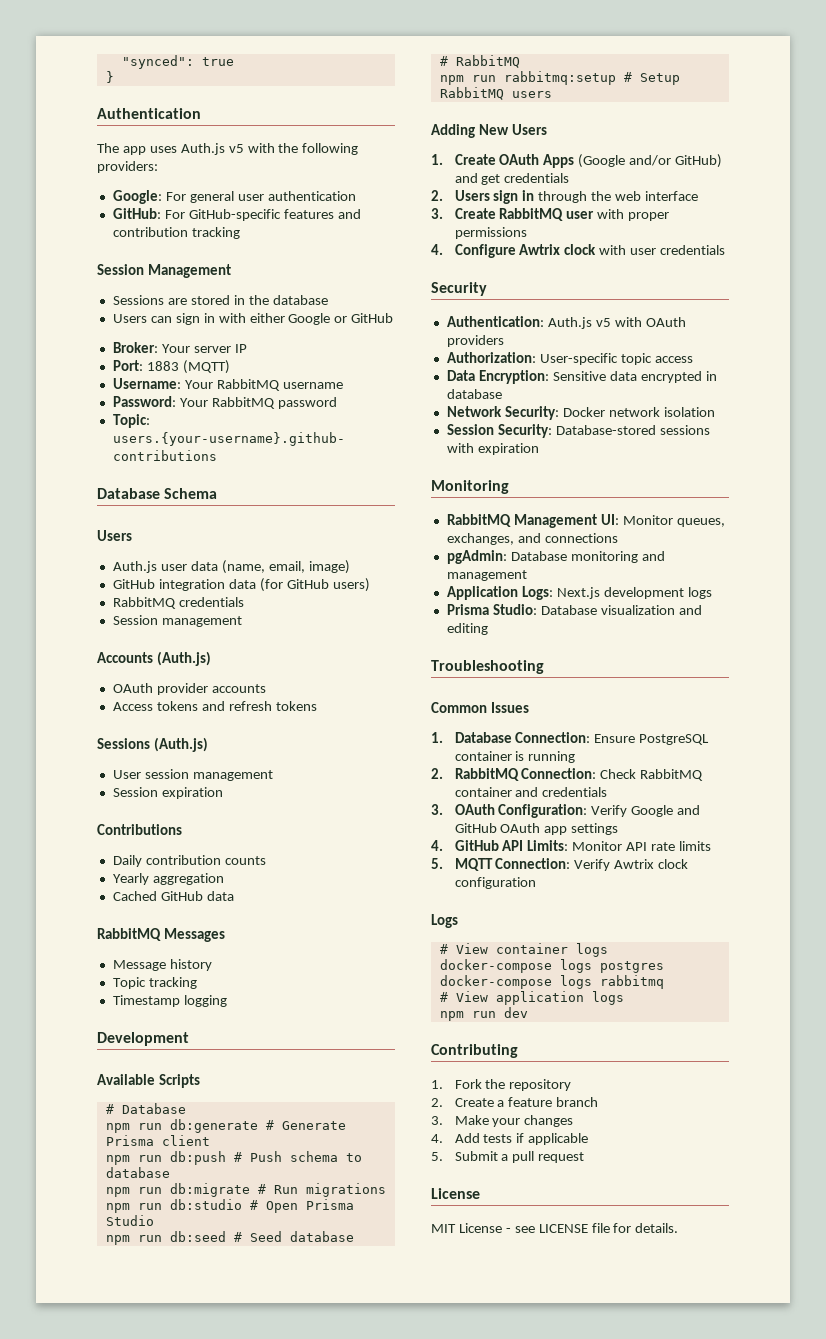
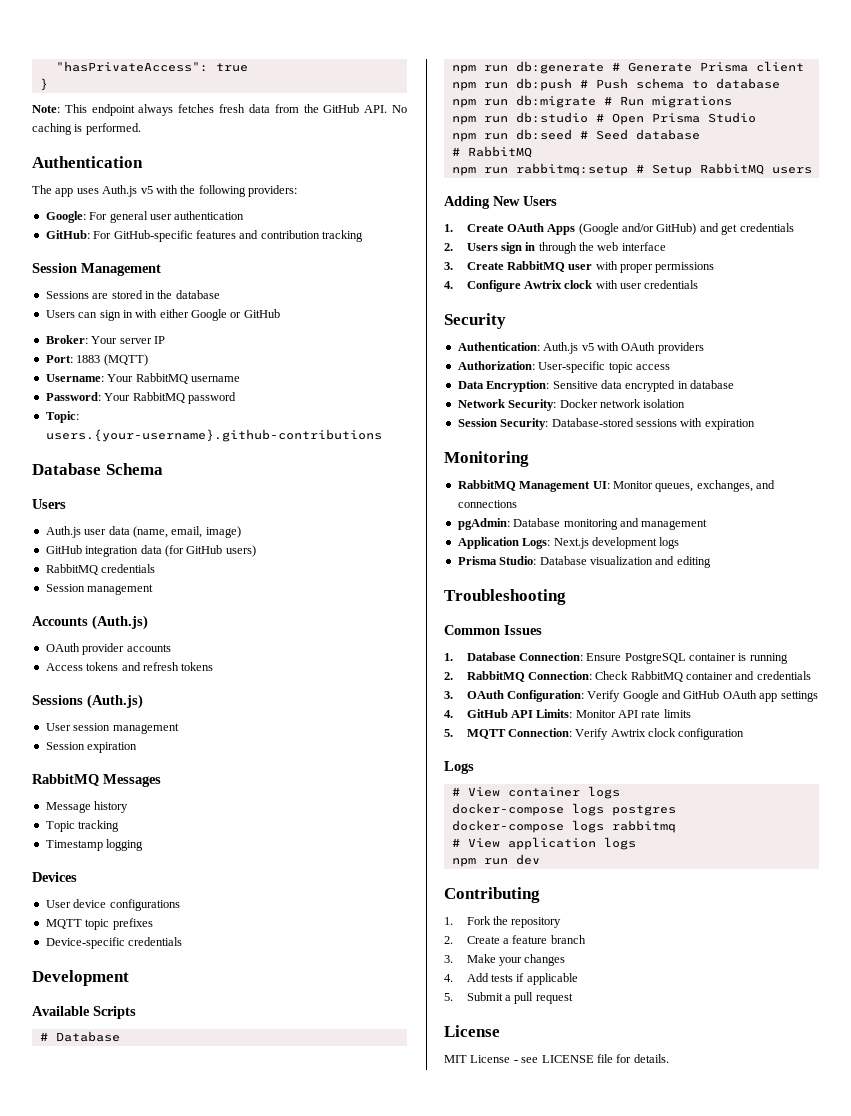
[121,55,194,69] "synced": -> [55,61,208,72] "hasPrivateAccess":
(114, 77) none -> [32,104,407,116] [32,123,141,135] // Note: This endpoint always fetches fresh data from the GitHub API. No caching is performed.
[97,824,182,835] [112,855,266,867] [112,873,224,885] [112,891,234,901] // Contributions // Daily contribution counts // Yearly aggregation // Cached GitHub data -> (138, 747) none
(227, 1001) none -> [32,872,77,882] [45,899,180,911] [45,918,153,930] [45,937,183,949] // Devices // User device configurations // MQTT topic prefixes // Device-specific credentials

